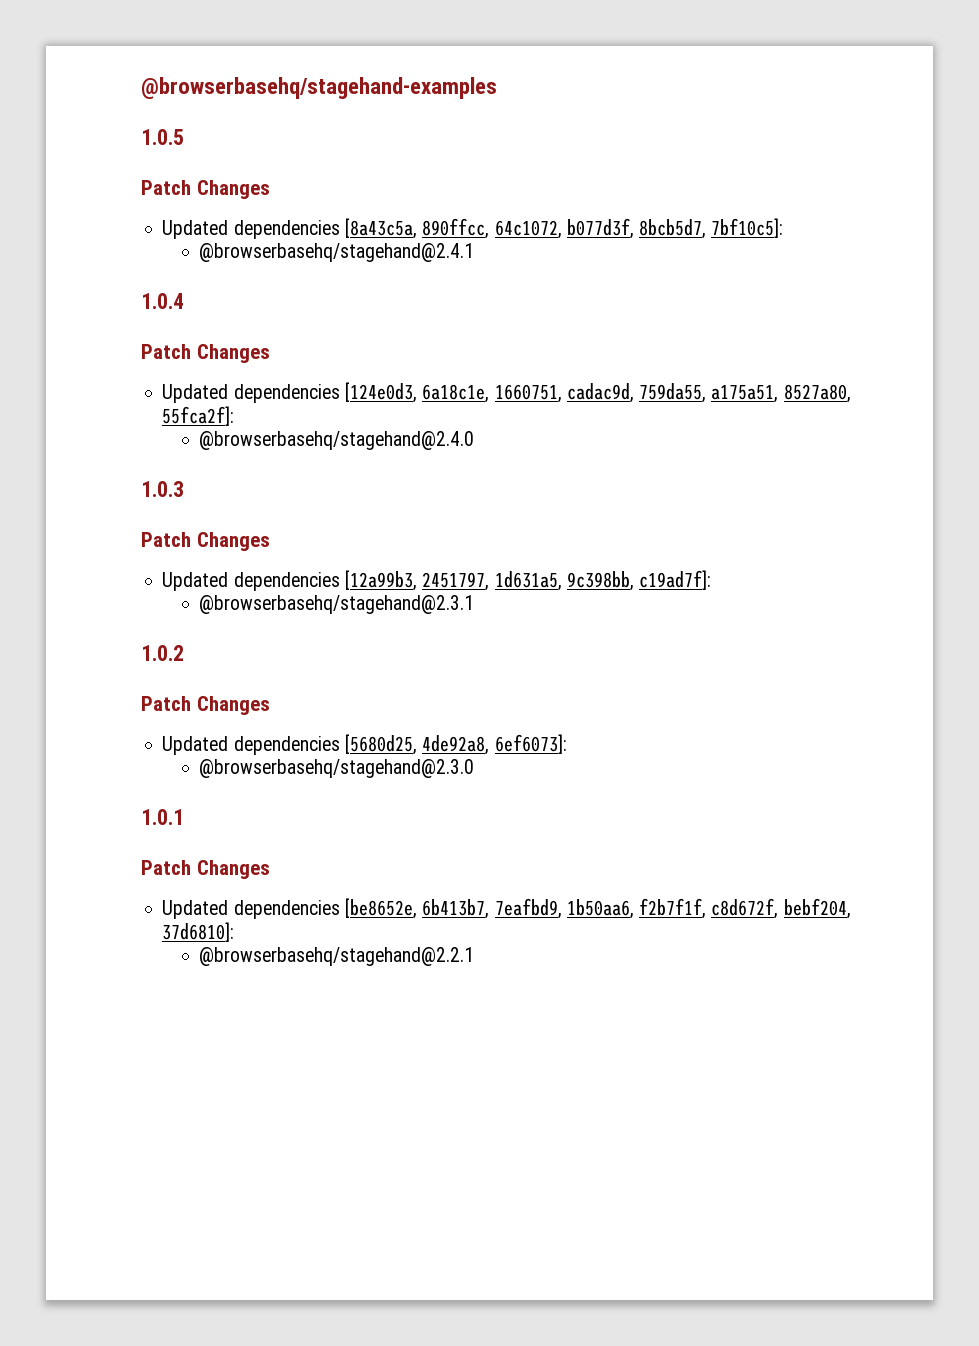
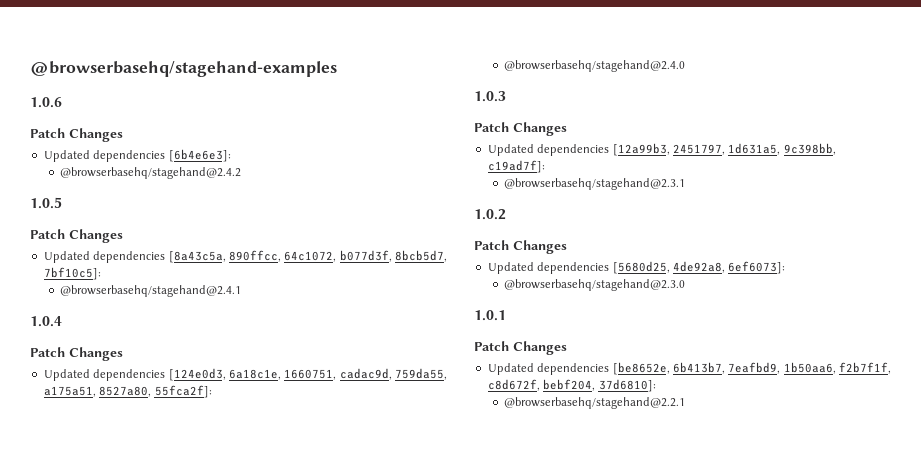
(497, 88) none -> [30,97,62,108] [30,128,123,142] [43,149,231,162] [59,167,241,179] // 1.0.6 // Patch Changes // Updated dependencies [6b4e6e3]: // @browserbasehq/stagehand@2.4.2

